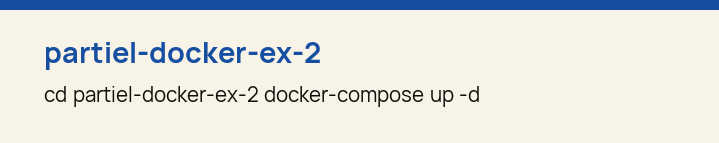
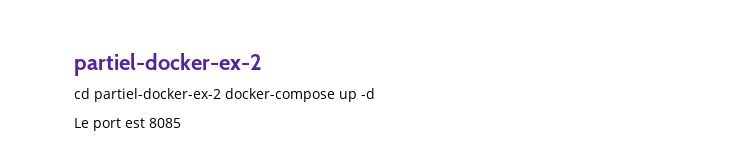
(481, 94) none -> [74,118,181,131] // Le port est 8085

